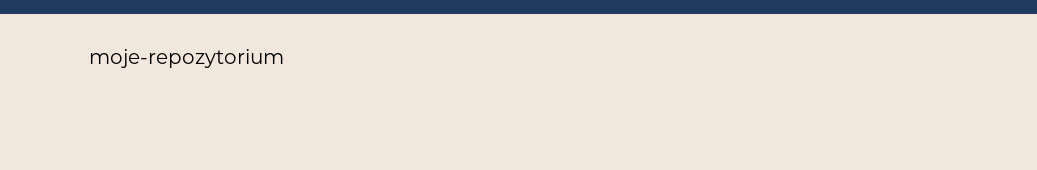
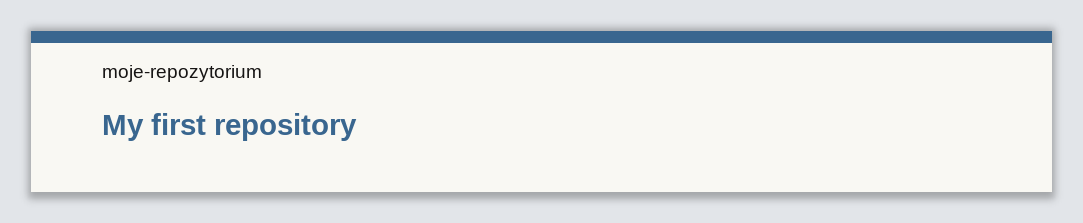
(284, 58) none -> [102,113,357,141] // My first repository

